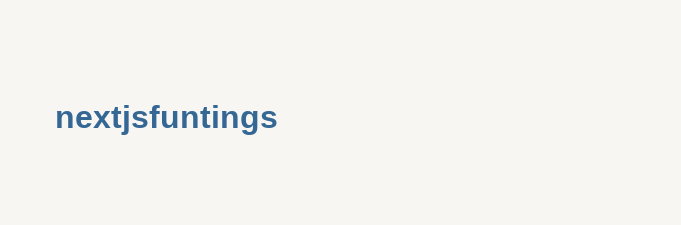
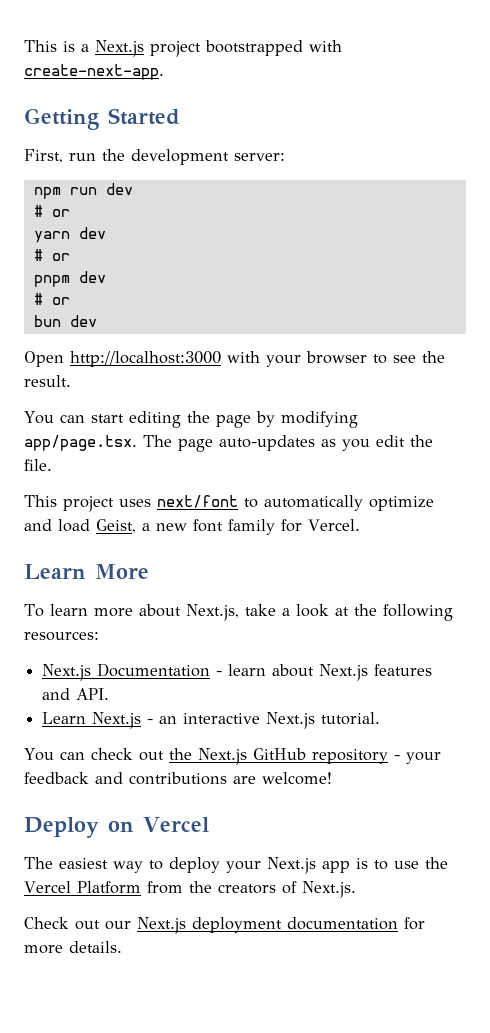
[55,105,278,135] nextjsfuntings -> [24,40,342,57] [24,64,164,80] [24,108,180,130] [24,149,285,165] [33,183,133,199] [33,205,70,217] [33,227,106,243] [33,249,70,261] [33,271,106,287] [33,293,70,305] [33,315,97,327] [24,351,445,367] [24,375,71,387] [24,411,358,428] [24,435,433,452] [24,459,52,471] [24,495,434,512] [24,519,360,535] [24,564,149,579] [24,604,453,621] [24,631,99,641] [42,663,433,681] [42,688,110,700] [42,712,381,729] [24,748,441,765] [24,772,332,785] [24,817,209,838] [24,857,448,874] [24,881,356,898] [24,917,425,934] [24,941,122,954] This is a Next.js project bootstrapped with create-next-app. // Getting Started // First, run the development server: // npm run dev // # or // yarn dev // # or // pnpm dev // # or // bun dev // Open http://localhost:3000 with your browser to see the result. // You can start editing the page by modifying app/page.tsx. The page auto-updates as you edit the file. // This project uses next/font to automatically optimize and load Geist, a new font family for Vercel. // Learn More // To learn more about Next.js, take a look at the following resources: // Next.js Documentation - learn about Next.js features and API. // Learn Next.js - an interactive Next.js tutorial. // You can check out the Next.js GitHub repository - your feedback and contributions are welcome! // Deploy on Vercel // The easiest way to deploy your Next.js app is to use the Vercel Platform from the creators of Next.js. // Check out our Next.js deployment documentation for more details.

